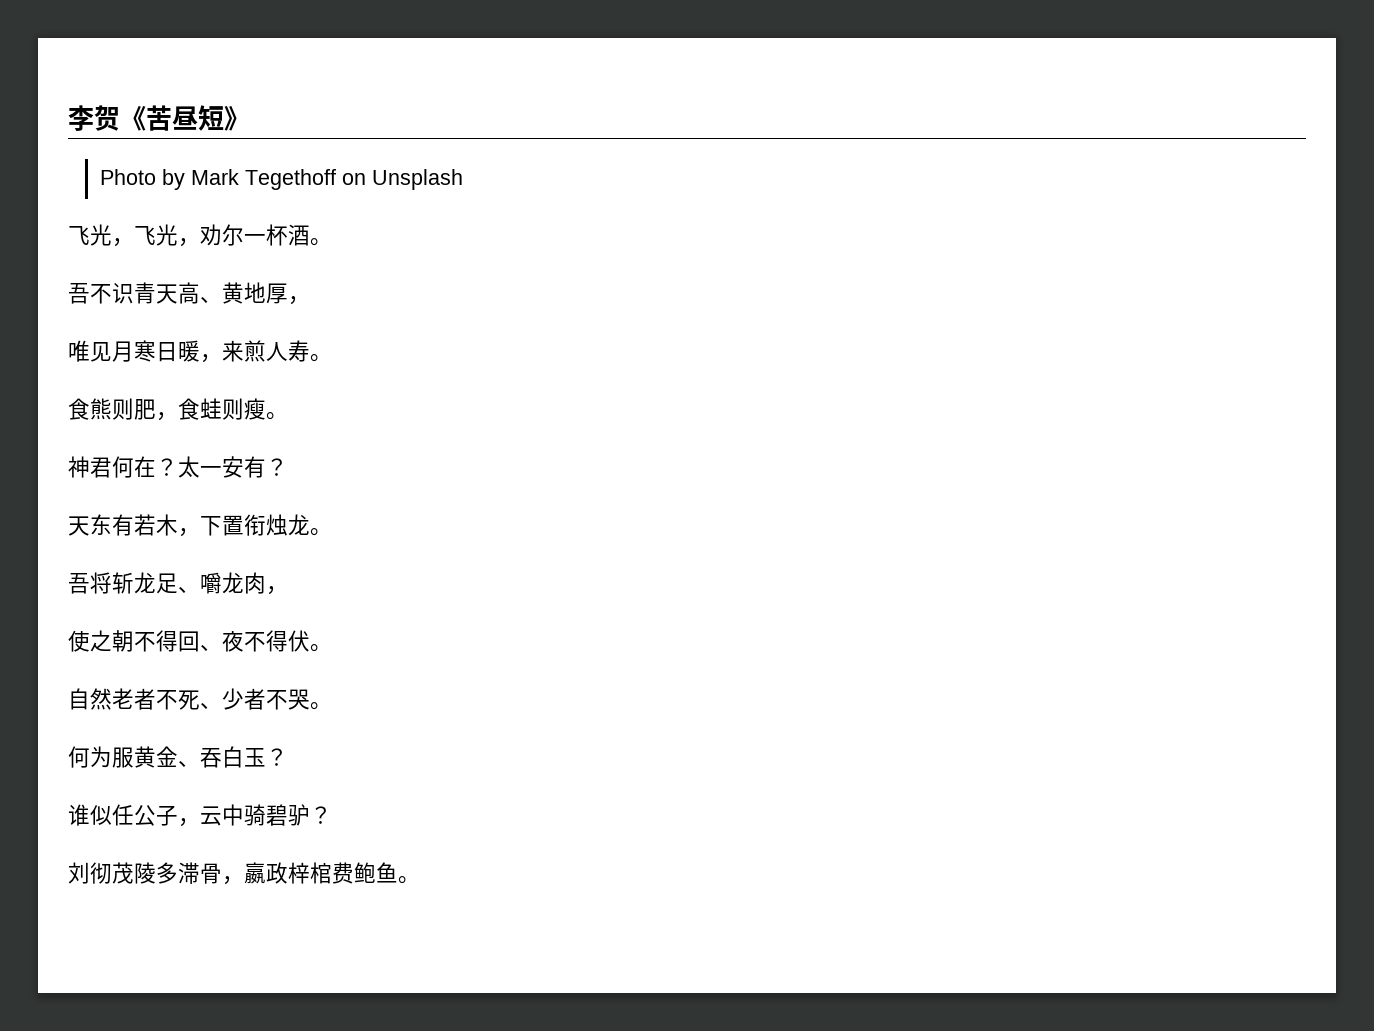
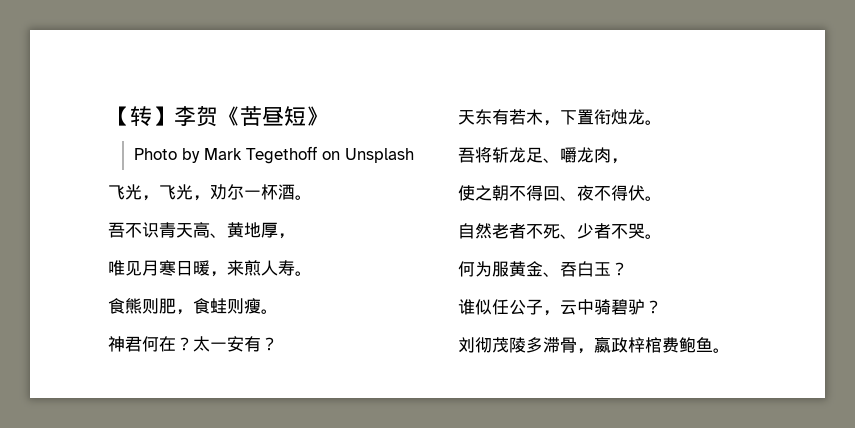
(68, 118) none -> [108,106,174,126] 【转】

